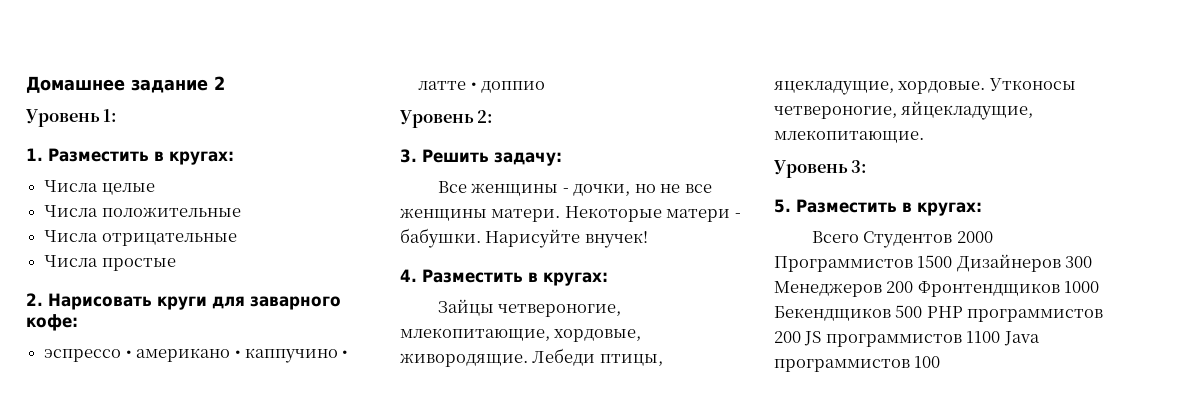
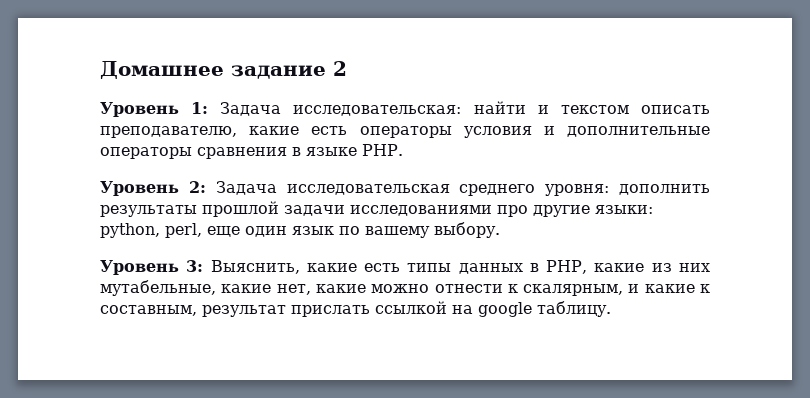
[26,148,234,165] [44,180,155,195] [44,205,241,217] [44,230,237,246] [44,255,176,271] [26,293,341,310] [26,314,78,331] [44,348,349,363] [418,81,546,93] [400,110,494,128] [400,149,562,166] [437,181,712,196] [400,206,741,222] [400,228,648,248] [400,269,608,286] [437,299,622,317] [400,328,642,342] [400,348,663,367] [774,78,1076,95] [774,101,1034,120] [774,130,924,143] [774,160,868,178] [774,199,982,216] [811,231,993,248] [774,254,1093,272] [774,281,1100,297] [774,305,1104,322] [774,331,1040,347] [774,356,941,372] // 1. Разместить в кругах: // Числа целые // Числа положительные // Числа отрицательные // Числа простые // 2. Нарисовать круги для заварного кофе: // эспрессо • американо • каппучино • латте • доппио // Уровень 2: // 3. Решить задачу: // Все женщины - дочки, но не все женщины матери. Некоторые матери - бабушки. Нарисуйте внучек! // 4. Разместить в кругах: // Зайцы четвероногие, млекопитающие, хордовые, живородящие. Лебеди птицы, яцекладущие, хордовые. Утконосы четвероногие, яйцекладущие, млекопитающие. // Уровень 3: // 5. Разместить в кругах: // Всего Студентов 2000 Программистов 1500 Дизайнеров 300 Менеджеров 200 Фронтендщиков 1000 Бекендщиков 500 PHP программистов 200 JS программистов 1100 Java программистов 100 -> [220,101,710,116] [100,126,710,138] [100,144,403,159] [100,181,710,196] [100,201,653,217] [100,222,500,238] [100,260,710,275] [100,280,710,296] [100,301,611,317] Задача исследовательская: найти и текстом описать преподавателю, какие есть операторы условия и дополнительные операторы сравнения в языке PHP. // Уровень 2: Задача исследовательская среднего уровня: дополнить результаты прошлой задачи исследованиями про другие языки: python, perl, еще один язык по вашему выбору. // Уровень 3: Выяснить, какие есть типы данных в PHP, какие из них мутабельные, какие нет, какие можно отнести к скалярным, и какие к составным, результат прислать ссылкой на google таблицу.

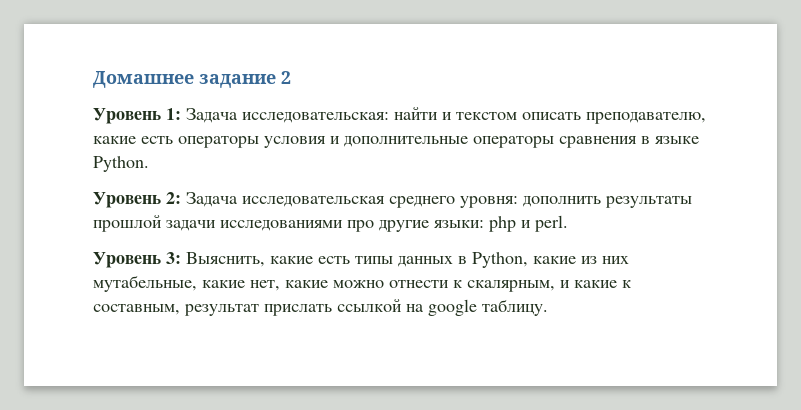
[362,144,403,156] PHP. -> [93,156,149,172] Python.
[100,222,500,238] python, perl, еще один язык по вашему выбору. -> [489,215,568,232] php и perl.
[546,260,588,274] PHP, -> [472,252,528,268] Python,

